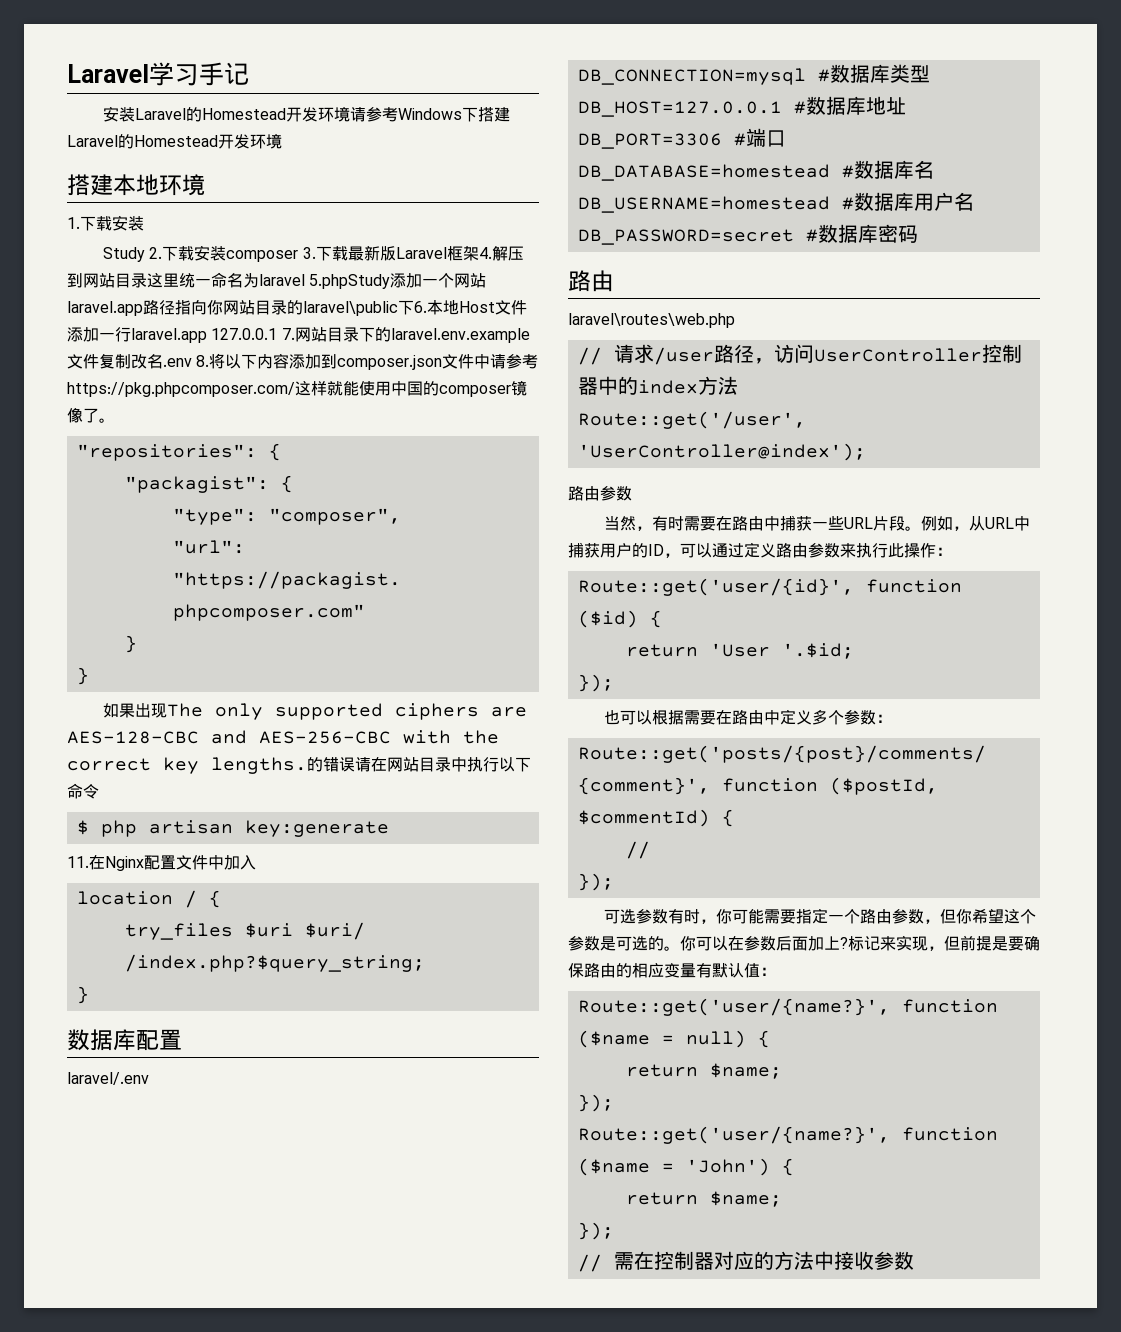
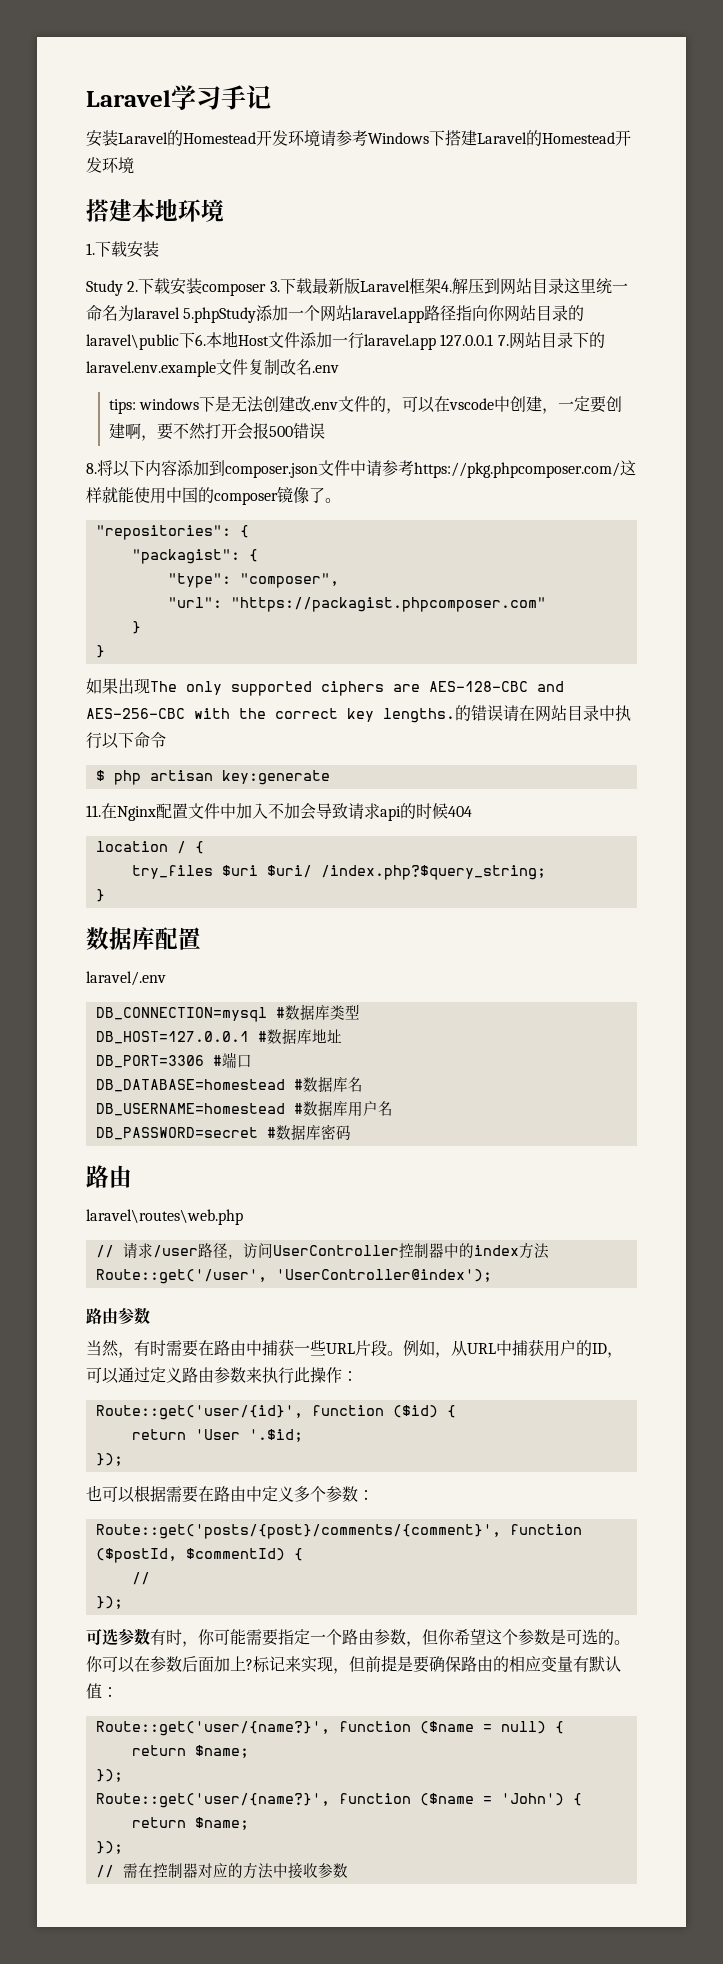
(192, 362) none -> [109,396,623,414] [109,422,326,441] // tips: windows下是无法创建改.env文件的，可以在vscode中创建，一定要创建啊，要不然打开会报500错误 //
(256, 862) none -> [268,803,472,821] 不加会导致请求api的时候404

